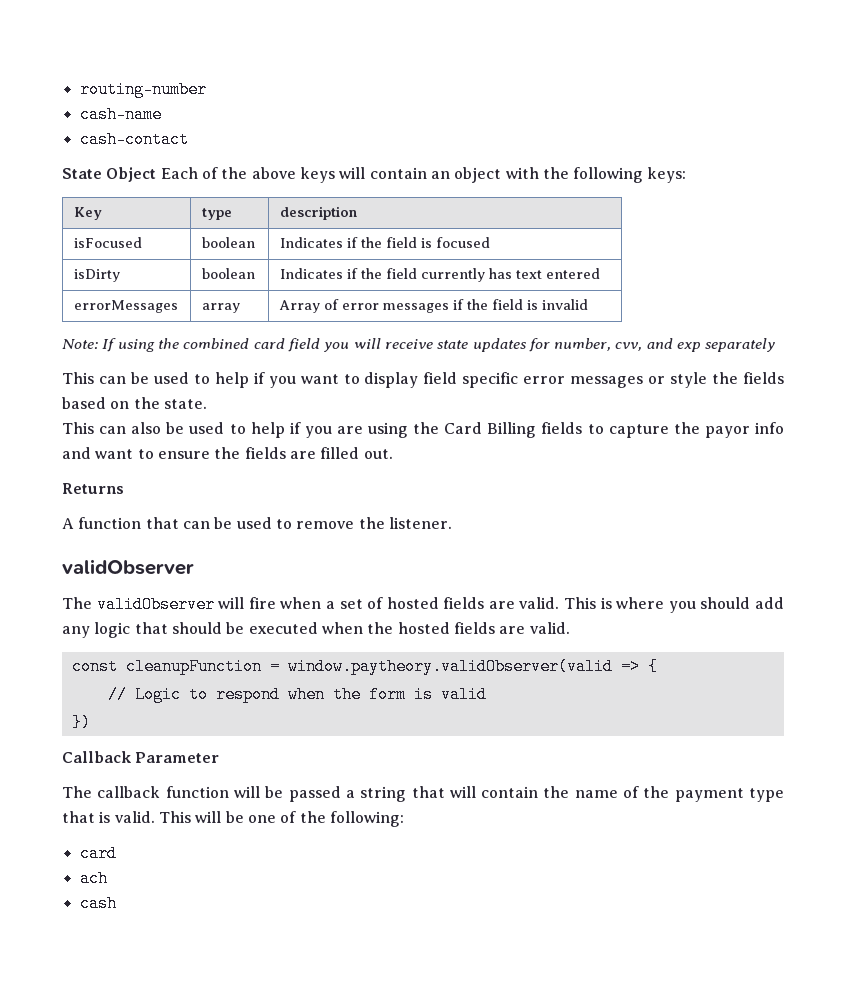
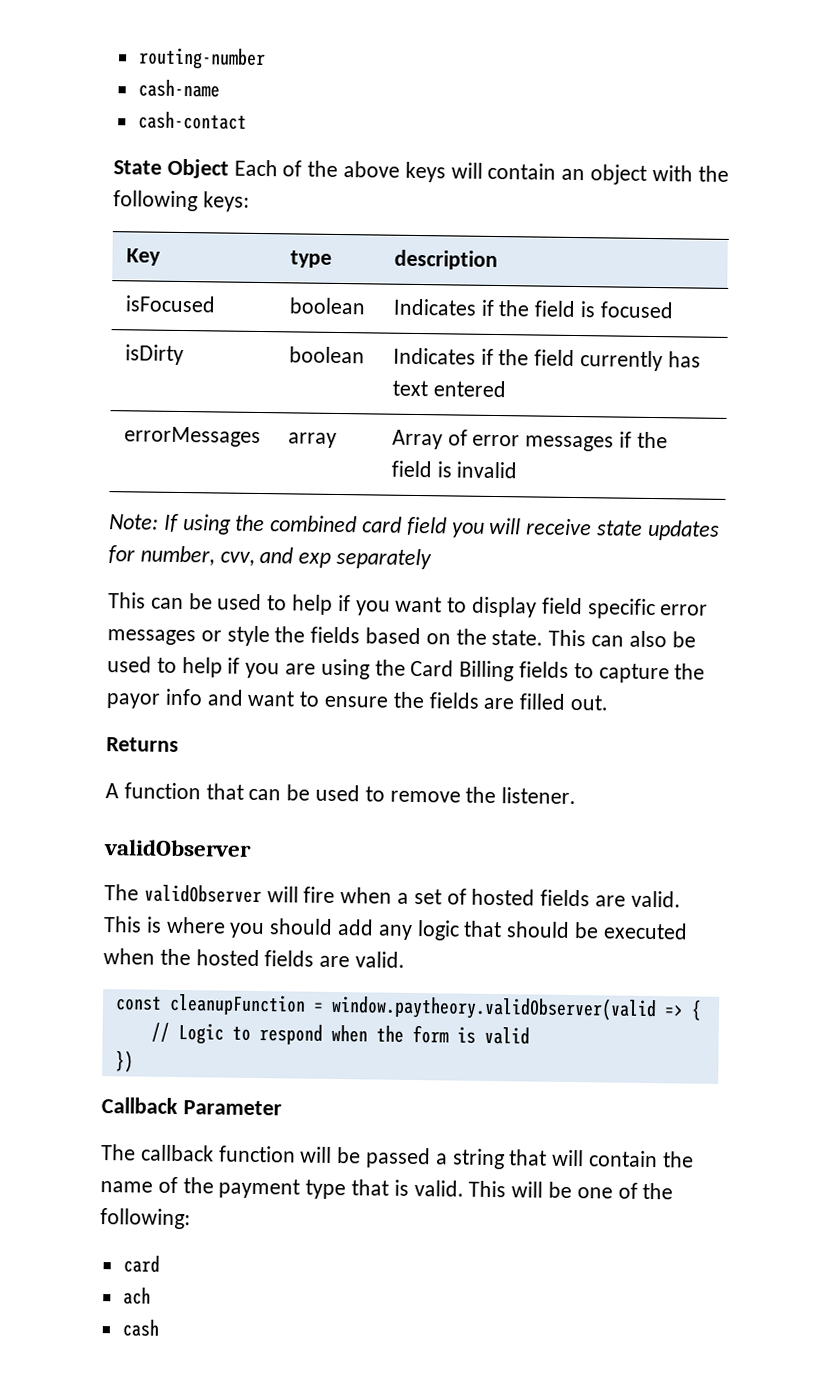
(207, 404) // -> (544, 637) none

